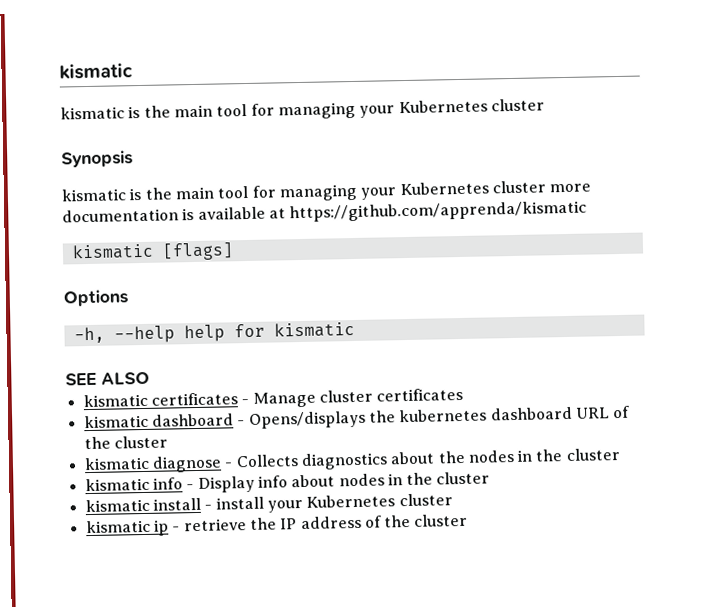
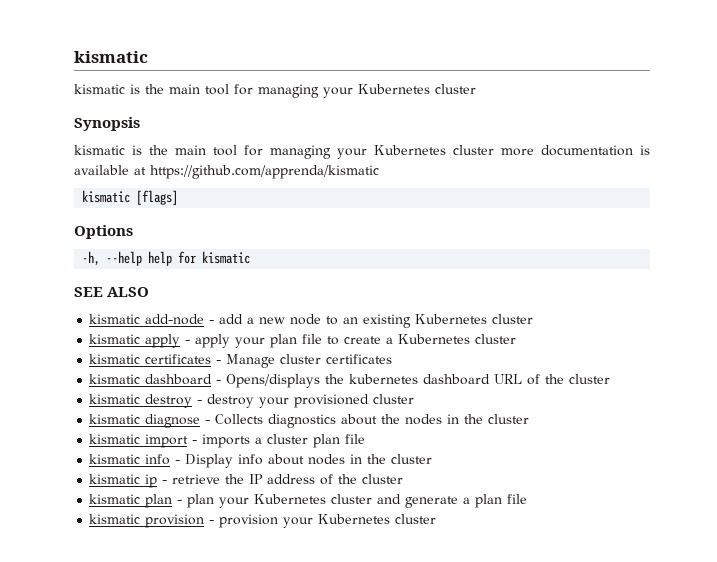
(150, 378) none -> [89,314,534,328] [89,334,517,348] // kismatic add-node - add a new node to an existing Kubernetes cluster // kismatic apply - apply your plan file to create a Kubernetes cluster
(168, 442) none -> [89,394,415,408] // kismatic destroy - destroy your provisioned cluster
(620, 455) none -> [89,434,366,448] // kismatic import - imports a cluster plan file
[84,493,453,513] // kismatic install - install your Kubernetes cluster -> (433, 459) none
(469, 520) none -> [89,494,528,508] [89,514,437,528] // kismatic plan - plan your Kubernetes cluster and generate a plan file // kismatic provision - provision your Kubernetes cluster

